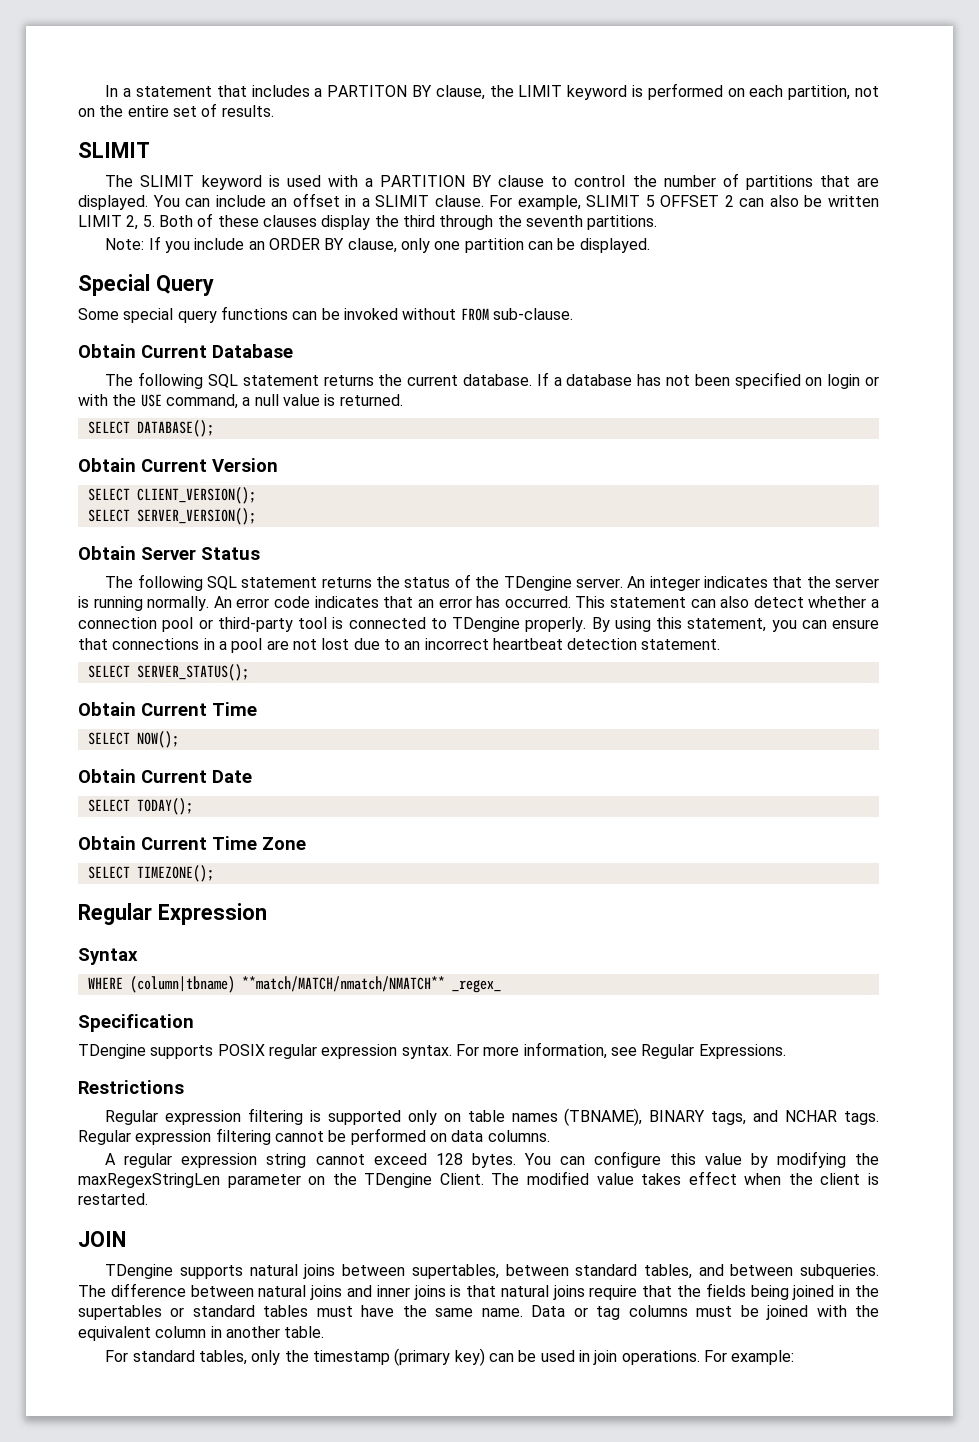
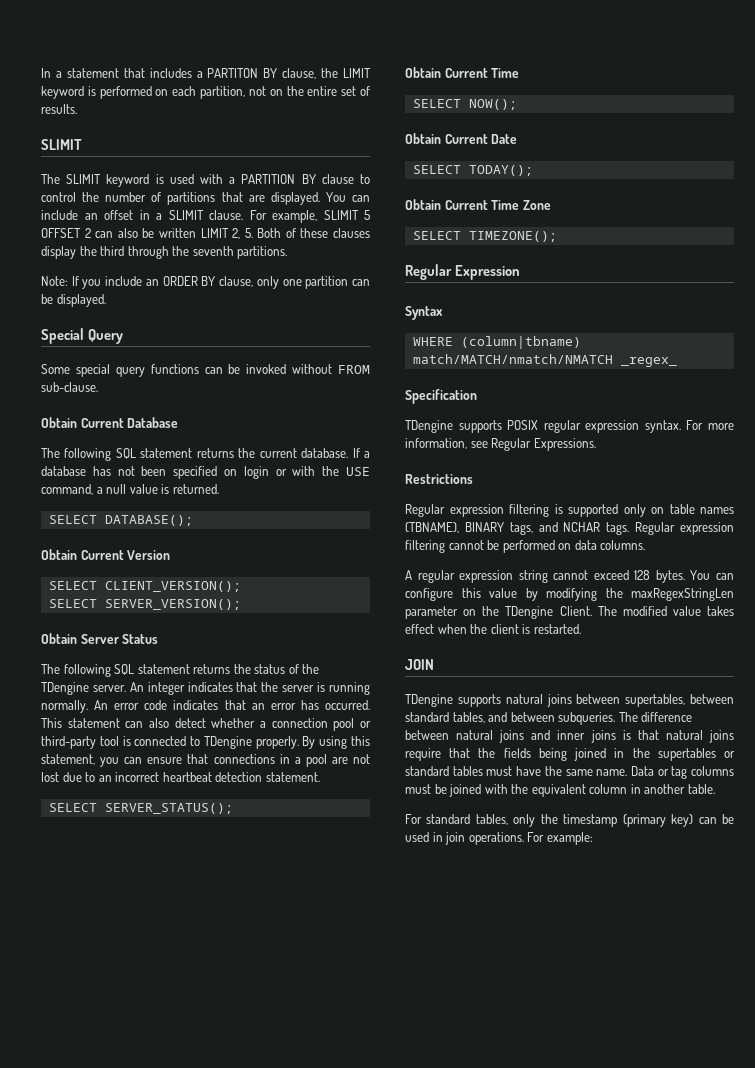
[241,976,445,992] **match/MATCH/nmatch/NMATCH** -> [412,354,613,364] match/MATCH/nmatch/NMATCH

